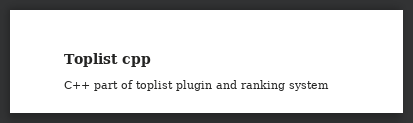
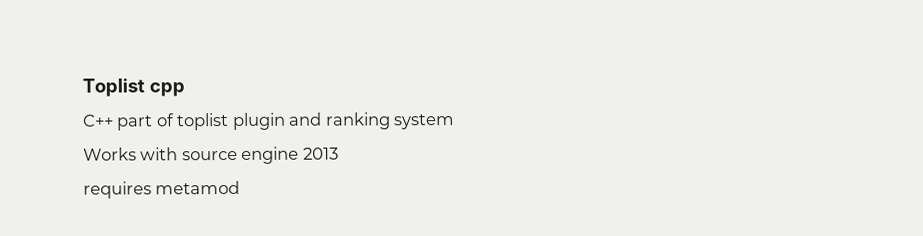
(329, 86) none -> [83,146,339,164] [83,180,241,199] // Works with source engine 2013 // requires metamod

